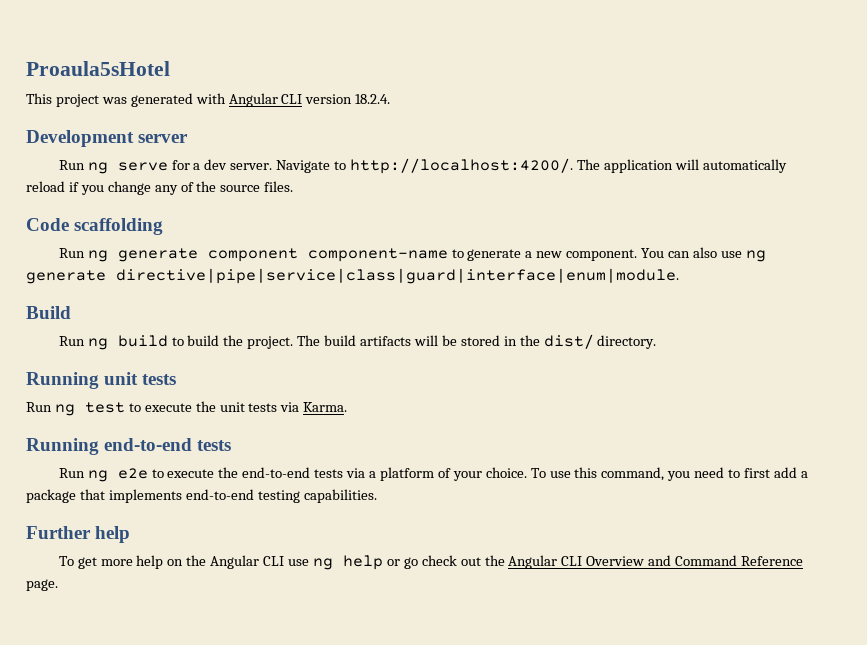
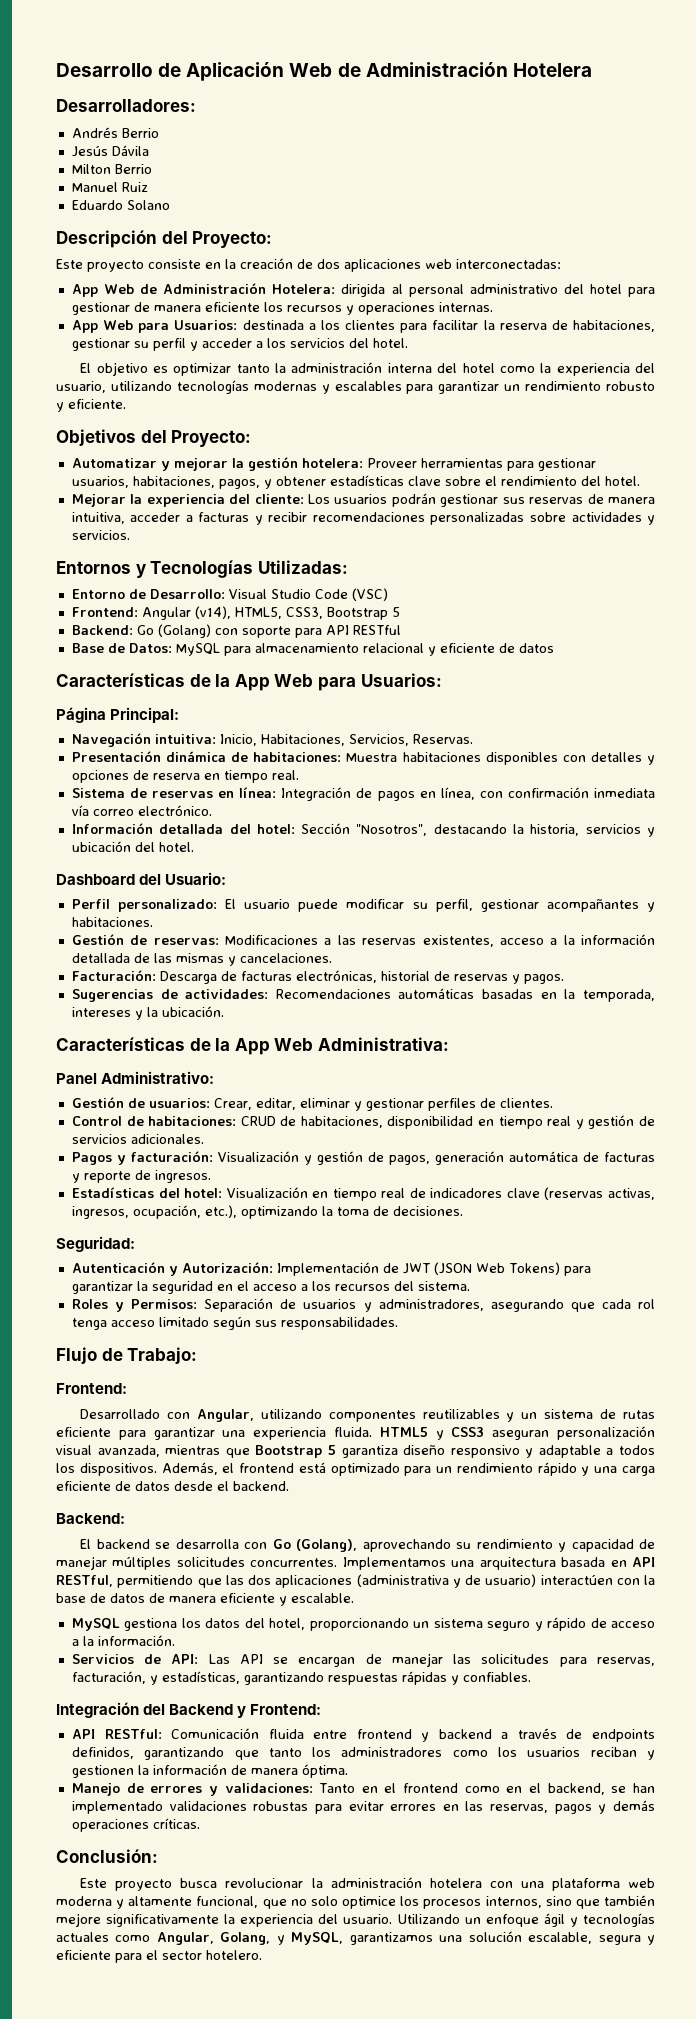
[26,61,170,76] [26,93,391,107] [26,130,189,147] [58,158,787,174] [26,181,294,195] [26,218,164,235] [58,247,766,262] [26,268,679,284] [26,306,71,319] [58,334,657,350] [26,372,177,389] [26,401,348,416] [26,438,232,455] [58,467,808,482] [26,489,377,503] [26,526,131,543] [58,555,803,570] [26,579,58,591] Proaula5sHotel // This project was generated with Angular CLI version 18.2.4. // Development server // Run ng serve for a dev server. Navigate to http://localhost:4200/. The application will automatically reload if you change any of the source files. // Code scaffolding // Run ng generate component component-name to generate a new component. You can also use ng generate directive|pipe|service|class|guard|interface|enum|module. // Build // Run ng build to build the project. The build artifacts will be stored in the dist/ directory. // Running unit tests // Run ng test to execute the unit tests via Karma. // Running end-to-end tests // Run ng e2e to execute the end-to-end tests via a platform of your choice. To use this command, you need to first add a package that implements end-to-end testing capabilities. // Further help // To get more help on the Angular CLI use ng help or go check out the Angular CLI Overview and Command Reference page. -> [56,62,592,81] [56,99,196,112] [71,127,159,138] [71,145,149,157] [71,164,152,174] [71,182,148,192] [71,200,170,210] [56,230,273,248] [56,258,561,272] [71,283,655,297] [71,302,493,315] [71,320,655,333] [71,338,408,351] [80,362,656,376] [56,380,655,394] [56,399,126,412] [56,429,252,447] [71,457,596,471] [71,475,640,489] [71,493,656,507] [71,512,655,525] [71,530,130,540] [56,560,348,578] [71,588,388,601] [71,606,400,620] [71,624,401,638] [71,643,554,656] [56,673,442,691] [56,707,180,723] [71,733,473,747] [71,751,655,765] [71,770,299,783] [71,787,655,801] [71,805,212,816] [71,823,655,837] [71,841,194,852] [56,872,227,885] [71,899,656,912] [71,917,153,927] [71,934,656,947] [71,953,332,966] [71,970,564,984] [71,988,656,1002] [71,1006,224,1020] [56,1037,449,1055] [56,1071,215,1084] [71,1097,553,1111] [71,1115,655,1129] [71,1134,204,1144] [71,1151,655,1165] [71,1170,211,1183] [71,1187,655,1201] [71,1205,463,1219] [56,1236,135,1252] [71,1262,591,1276] [71,1281,470,1294] [71,1298,655,1312] [71,1316,398,1330] [56,1347,198,1364] [56,1383,127,1394] [80,1409,655,1422] [56,1426,656,1440] [56,1445,655,1458] [56,1462,655,1476] [56,1481,289,1491] [56,1513,125,1524] [80,1539,655,1552] [56,1556,656,1570] [56,1574,655,1588] [56,1593,354,1606] [71,1617,655,1631] [71,1635,175,1646] [71,1653,655,1667] [71,1671,531,1685] [56,1702,322,1718] [71,1728,655,1742] [71,1747,655,1760] [71,1764,348,1778] [71,1783,656,1796] [71,1800,655,1814] [71,1818,200,1832] [56,1849,158,1863] [80,1877,655,1891] [56,1895,655,1909] [56,1913,655,1927] [56,1931,655,1945] [56,1950,262,1963] Desarrollo de Aplicación Web de Administración Hotelera // Desarrolladores: // Andrés Berrio // Jesús Dávila // Milton Berrio // Manuel Ruiz // Eduardo Solano // Descripción del Proyecto: // Este proyecto consiste en la creación de dos aplicaciones web interconectadas: // App Web de Administración Hotelera: dirigida al personal administrativo del hotel para gestionar de manera eficiente los recursos y operaciones internas. // App Web para Usuarios: destinada a los clientes para facilitar la reserva de habitaciones, gestionar su perfil y acceder a los servicios del hotel. // El objetivo es optimizar tanto la administración interna del hotel como la experiencia del usuario, utilizando tecnologías modernas y escalables para garantizar un rendimiento robusto y eficiente. // Objetivos del Proyecto: // Automatizar y mejorar la gestión hotelera: Proveer herramientas para gestionar usuarios, habitaciones, pagos, y obtener estadísticas clave sobre el rendimiento del hotel. // Mejorar la experiencia del cliente: Los usuarios podrán gestionar sus reservas de manera intuitiva, acceder a facturas y recibir recomendaciones personalizadas sobre actividades y servicios. // Entornos y Tecnologías Utilizadas: // Entorno de Desarrollo: Visual Studio Code (VSC) // Frontend: Angular (v14), HTML5, CSS3, Bootstrap 5 // Backend: Go (Golang) con soporte para API RESTful // Base de Datos: MySQL para almacenamiento relacional y eficiente de datos // Características de la App Web para Usuarios: // Página Principal: // Navegación intuitiva: Inicio, Habitaciones, Servicios, Reservas. // Presentación dinámica de habitaciones: Muestra habitaciones disponibles con detalles y opciones de reserva en tiempo real. // Sistema de reservas en línea: Integración de pagos en línea, con confirmación inmediata vía correo electrónico. // Información detallada del hotel: Sección "Nosotros", destacando la historia, servicios y ubicación del hotel. // Dashboard del Usuario: // Perfil personalizado: El usuario puede modificar su perfil, gestionar acompañantes y habitaciones. // Gestión de reservas: Modificaciones a las reservas existentes, acceso a la información detallada de las mismas y cancelaciones. // Facturación: Descarga de facturas electrónicas, historial de reservas y pagos. // Sugerencias de actividades: Recomendaciones automáticas basadas en la temporada, intereses y la ubicación. // Características de la App Web Administrativa: // Panel Administrativo: // Gestión de usuarios: Crear, editar, eliminar y gestionar perfiles de clientes. // Control de habitaciones: CRUD de habitaciones, disponibilidad en tiempo real y gestión de servicios adicionales. // Pagos y facturación: Visualización y gestión de pagos, generación automática de facturas y reporte de ingresos. // Estadísticas del hotel: Visualización en tiempo real de indicadores clave (reservas activas, ingresos, ocupación, etc.), optimizando la toma de decisiones. // Seguridad: // Autenticación y Autorización: Implementación de JWT (JSON Web Tokens) para garantizar la seguridad en el acceso a los recursos del sistema. // Roles y Permisos: Separación de usuarios y administradores, asegurando que cada rol tenga acceso limitado según sus responsabilidades. // Flujo de Trabajo: // Frontend: // Desarrollado con Angular, utilizando componentes reutilizables y un sistema de rutas eficiente para garantizar una experiencia fluida. HTML5 y CSS3 aseguran personalización visual avanzada, mientras que Bootstrap 5 garantiza diseño responsivo y adaptable a todos los dispositivos. Además, el frontend está optimizado para un rendimiento rápido y una carga eficiente de datos desde el backend. // Backend: // El backend se desarrolla con Go (Golang), aprovechando su rendimiento y capacidad de manejar múltiples solicitudes concurrentes. Implementamos una arquitectura basada en API RESTful, permitiendo que las dos aplicaciones (administrativa y de usuario) interactúen con la base de datos de manera eficiente y escalable. // MySQL gestiona los datos del hotel, proporcionando un sistema seguro y rápido de acceso a la información. // Servicios de API: Las API se encargan de manejar las solicitudes para reservas, facturación, y estadísticas, garantizando respuestas rápidas y confiables. // Integración del Backend y Frontend: // API RESTful: Comunicación fluida entre frontend y backend a través de endpoints definidos, garantizando que tanto los administradores como los usuarios reciban y gestionen la información de manera óptima. // Manejo de errores y validaciones: Tanto en el frontend como en el backend, se han implementado validaciones robustas para evitar errores en las reservas, pagos y demás operaciones críticas. // Conclusión: // Este proyecto busca revolucionar la administración hotelera con una plataforma web moderna y altamente funcional, que no solo optimice los procesos internos, sino que también mejore significativamente la experiencia del usuario. Utilizando un enfoque ágil y tecnologías actuales como Angular, Golang, y MySQL, garantizamos una solución escalable, segura y eficiente para el sector hotelero.

